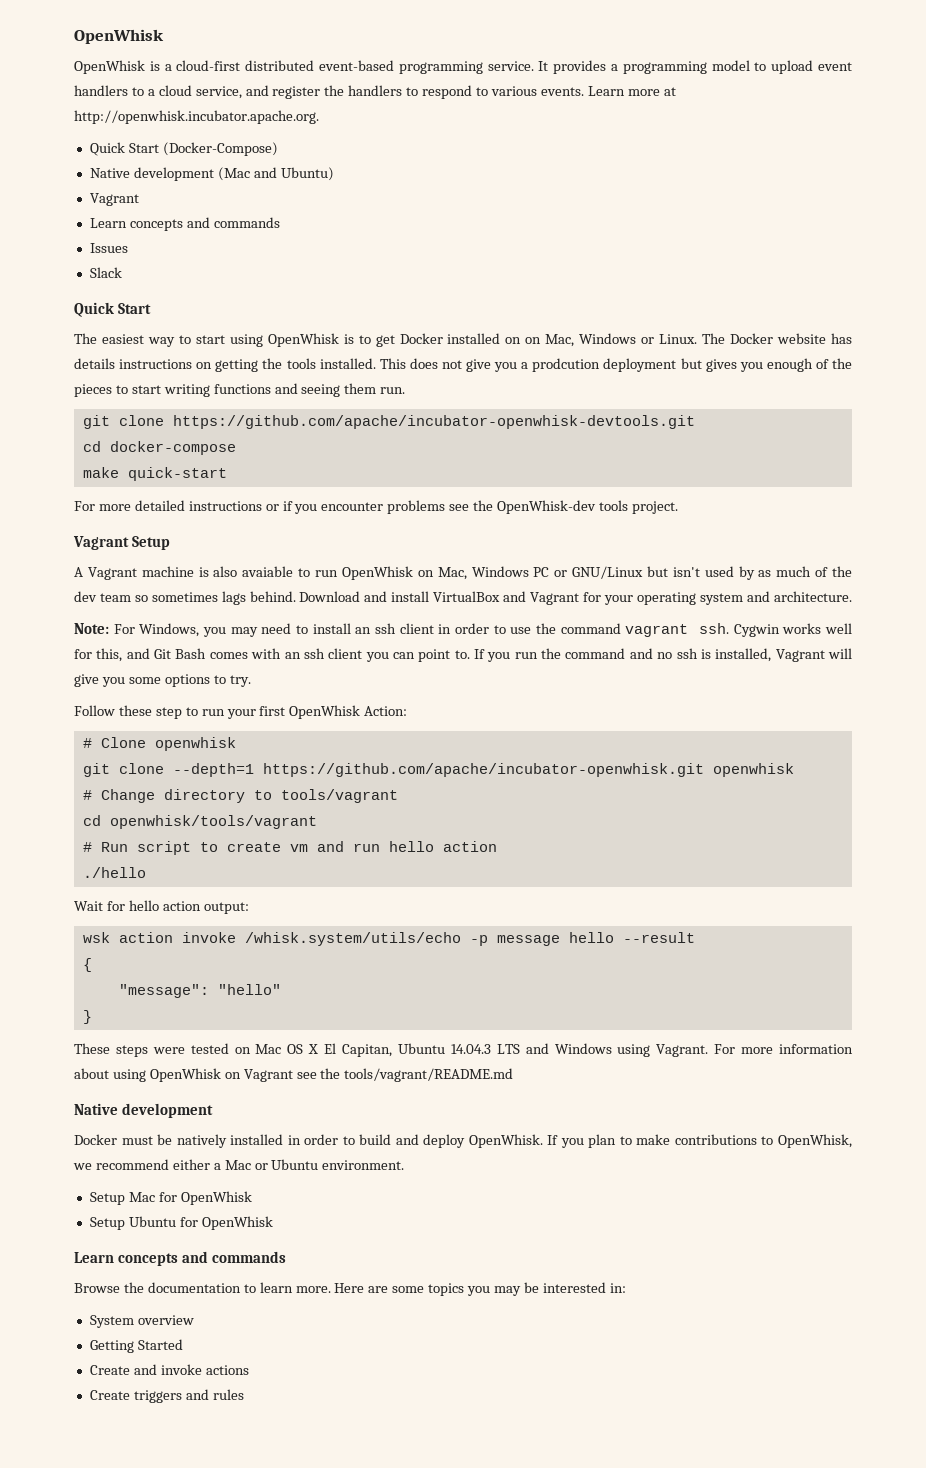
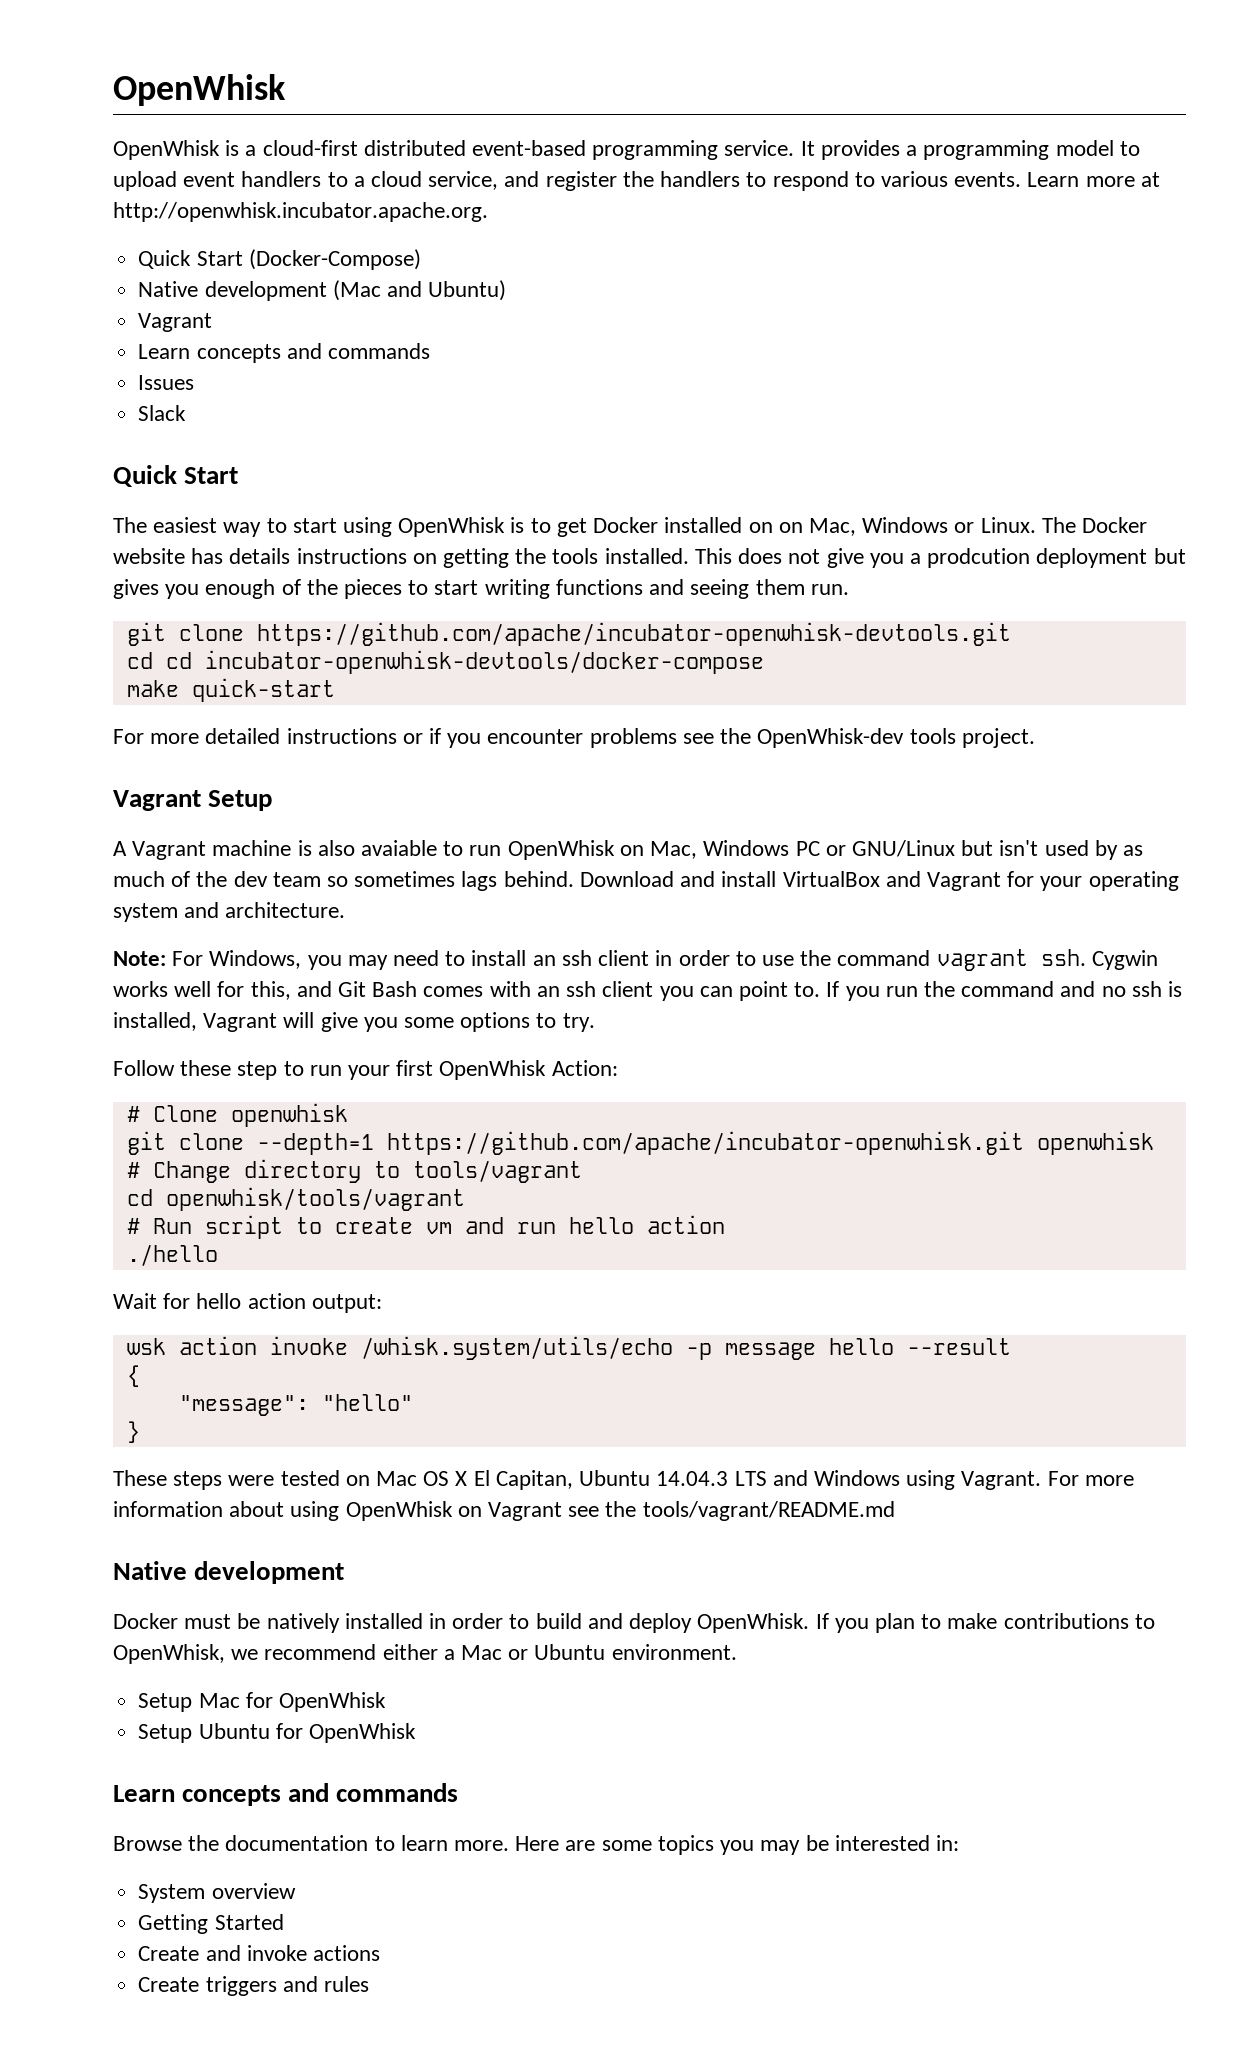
[109,441,236,455] docker-compose -> [165,650,764,674] cd incubator-openwhisk-devtools/docker-compose

